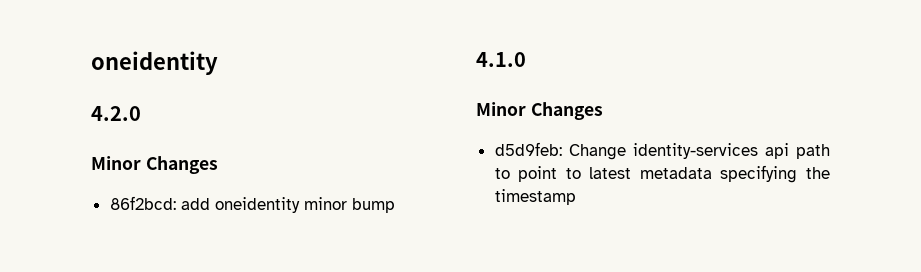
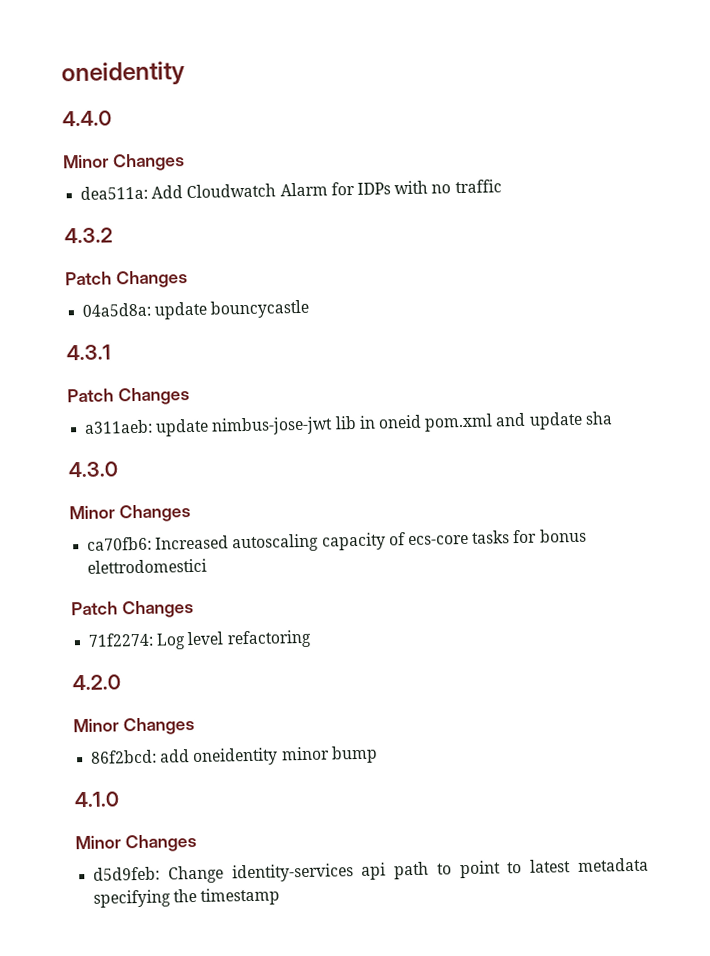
[91,51,218,75] oneidentity -> [61,61,185,87] [62,110,112,127] [63,153,185,172] [80,179,502,200] [64,227,113,244] [65,270,188,289] [82,299,311,320] [66,344,111,361] [67,387,190,406] [84,411,613,437] [68,461,118,478] [69,504,191,523] [87,528,587,553] [87,558,208,574] [71,599,194,619] [88,629,312,650] oneidentity // 4.4.0 // Minor Changes // dea511a: Add Cloudwatch Alarm for IDPs with no traffic // 4.3.2 // Patch Changes // 04a5d8a: update bouncycastle // 4.3.1 // Patch Changes // a311aeb: update nimbus-jose-jwt lib in oneid pom.xml and update sha // 4.3.0 // Minor Changes // ca70fb6: Increased autoscaling capacity of ecs-core tasks for bonus elettrodomestici // Patch Changes // 71f2274: Log level refactoring

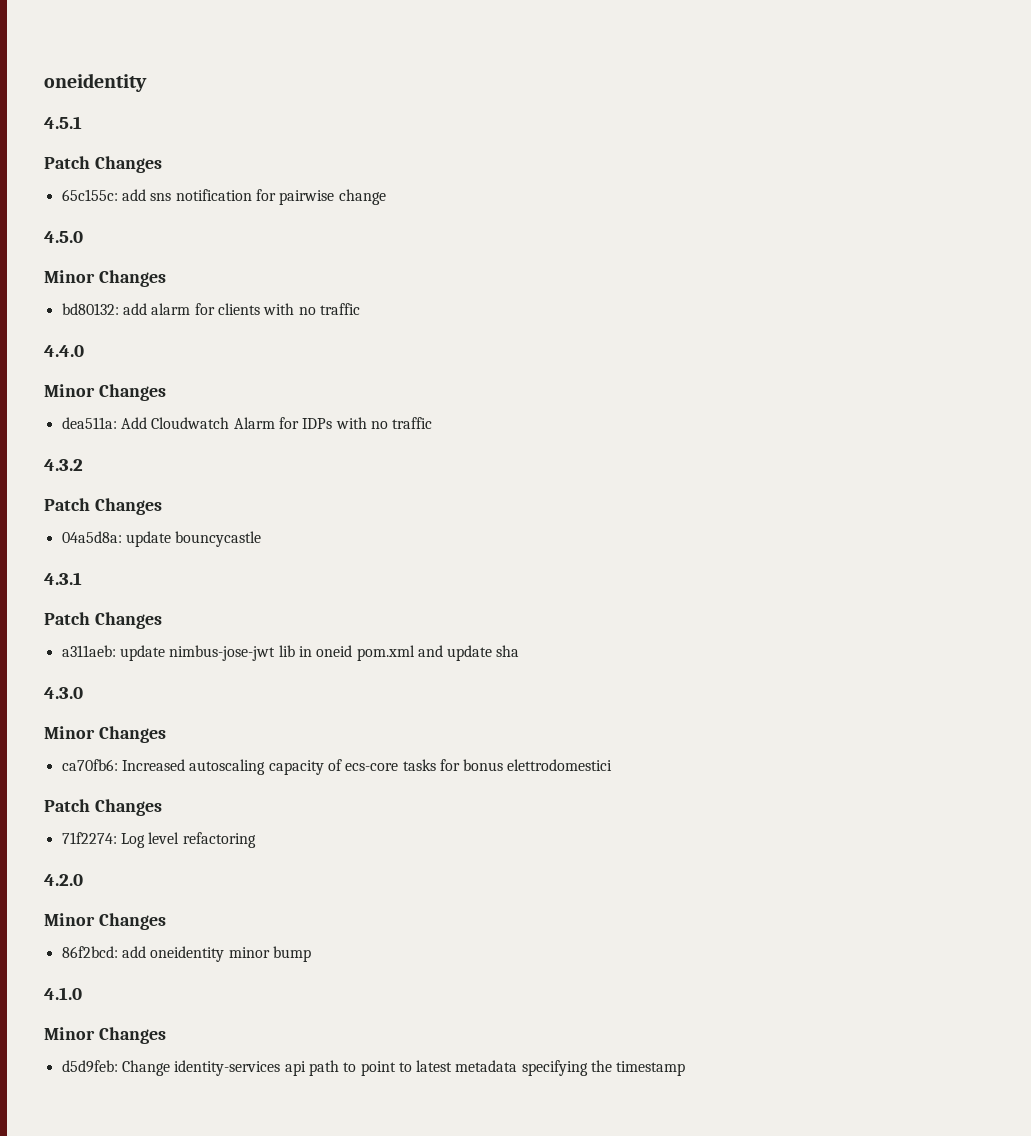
[61,61,185,87] oneidentity -> [44,73,147,92] [44,116,82,129] [44,156,162,173] [61,189,386,205] [44,231,83,243] [44,270,166,287] [61,303,360,315] oneidentity // 4.5.1 // Patch Changes // 65c155c: add sns notification for pairwise change // 4.5.0 // Minor Changes // bd80132: add alarm for clients with no traffic

